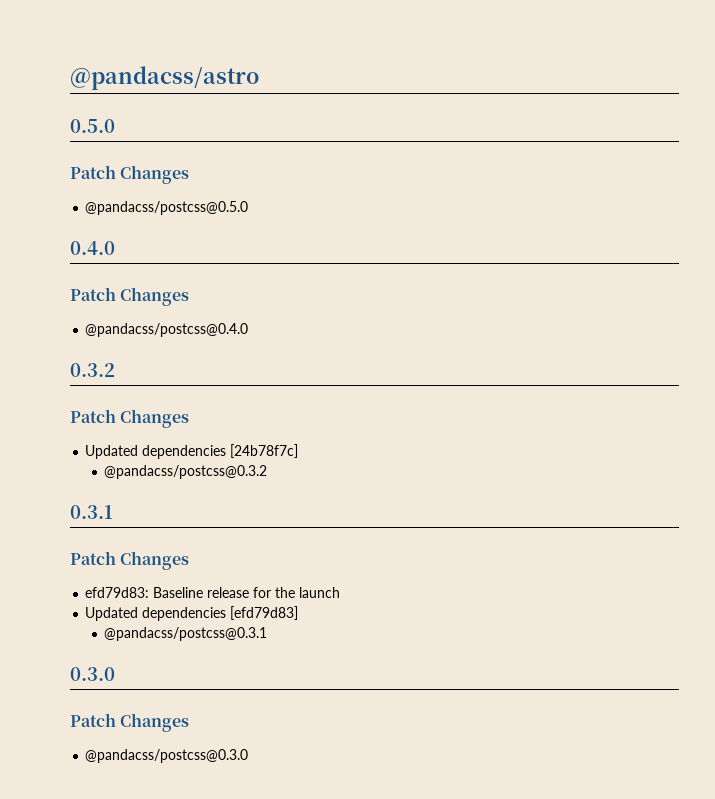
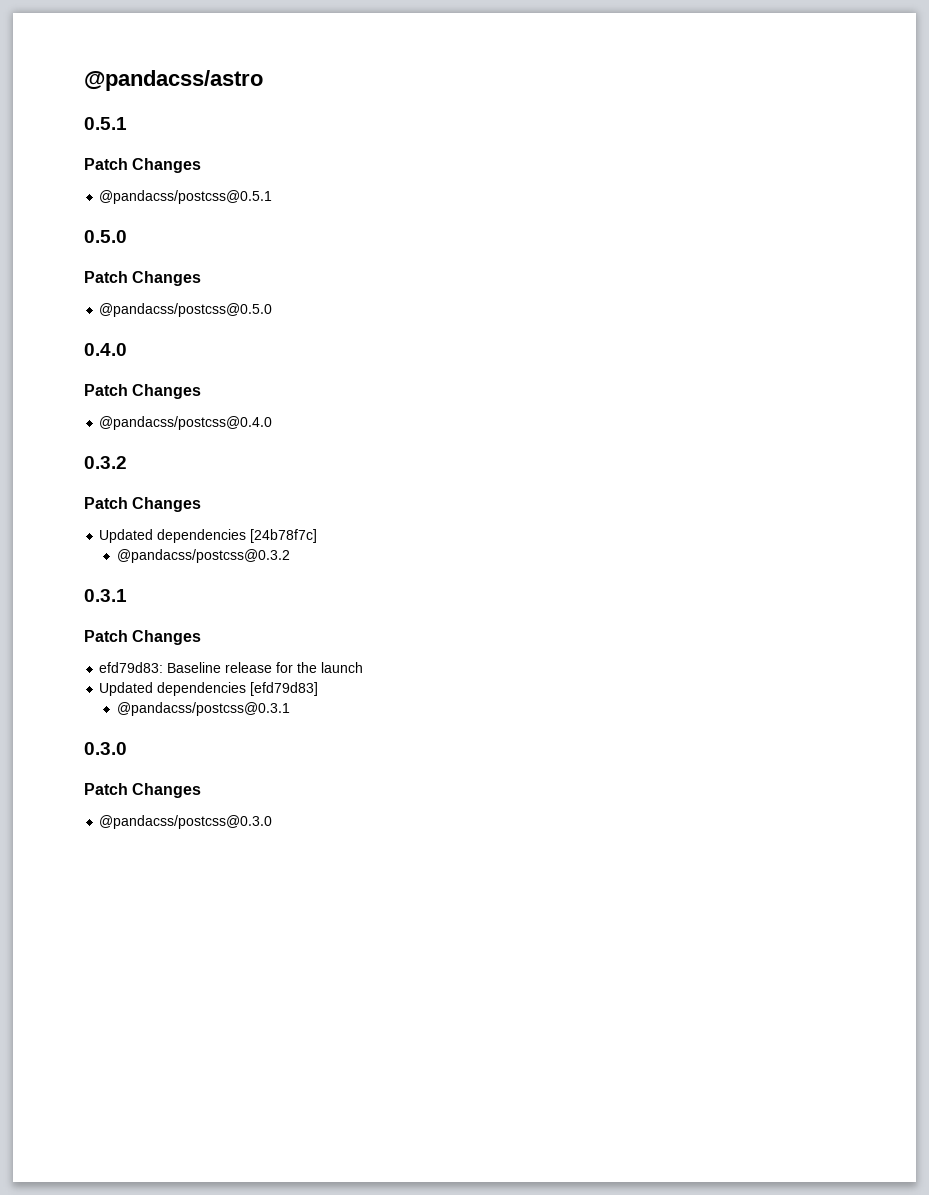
(259, 78) none -> [84,117,127,130] [84,158,202,173] [99,190,273,204] // 0.5.1 // Patch Changes // @pandacss/postcss@0.5.1

